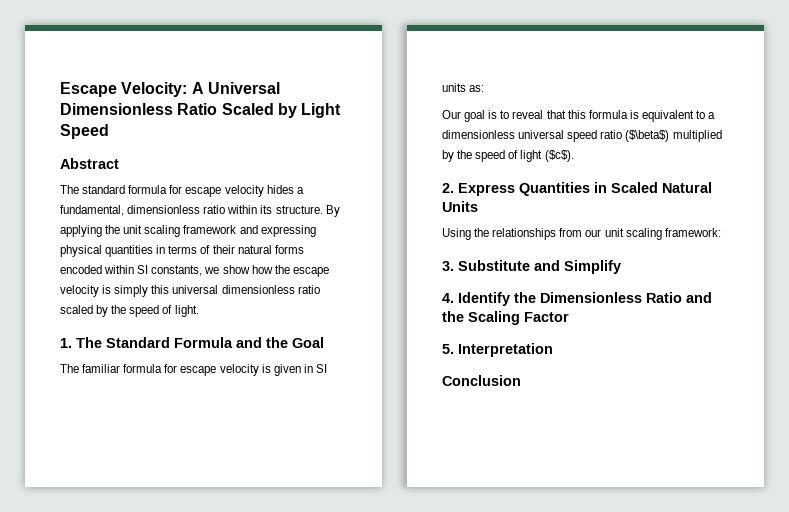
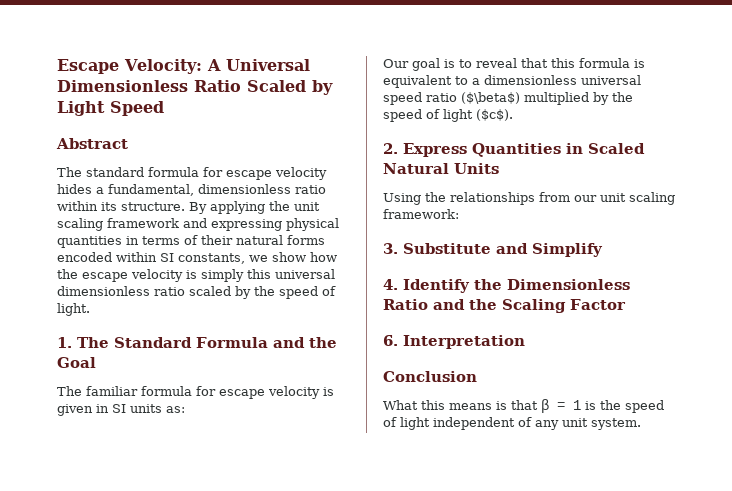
[442,344,454,354] 5. -> [383,335,398,346] 6.
(521, 380) none -> [383,399,664,413] [383,417,641,430] // What this means is that β = 1 is the speed of light independent of any unit system.

